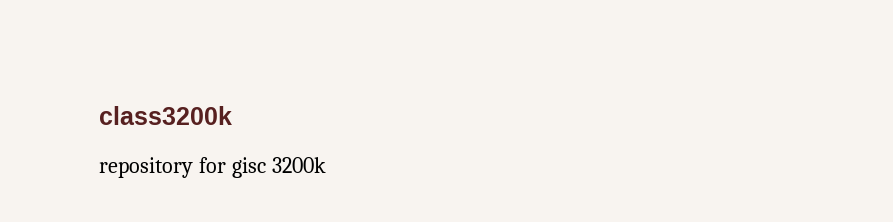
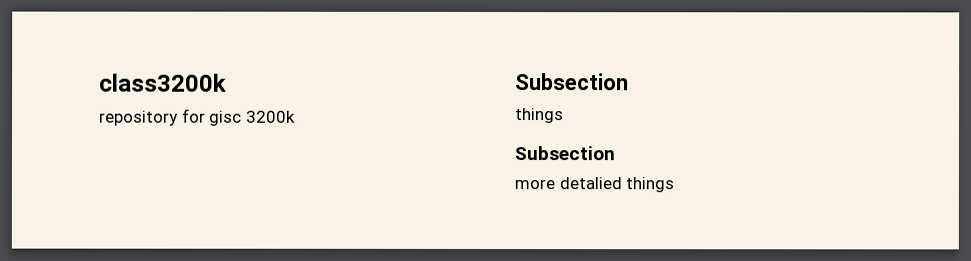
(326, 165) none -> [515,73,629,91] [515,108,564,124] [514,146,615,161] [514,177,675,193] // Subsection // things // Subsection // more detalied things

